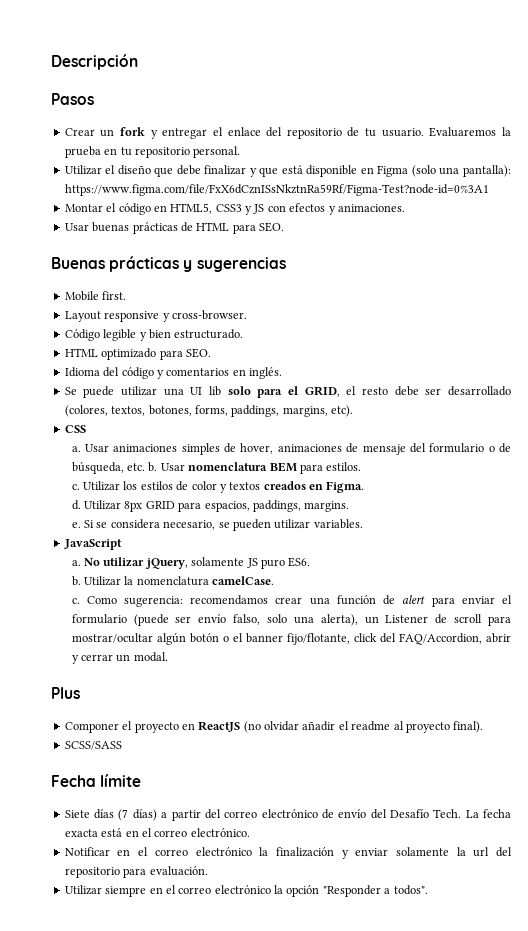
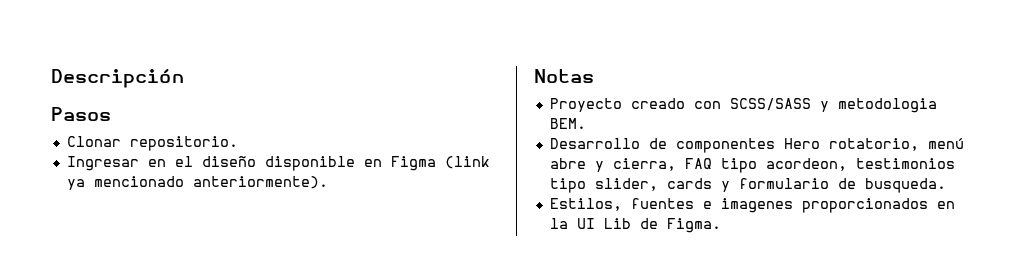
[64,127,511,139] [64,146,241,158] [64,165,512,177] [64,184,489,196] [64,203,405,215] [64,222,284,234] [51,256,286,272] [64,291,127,301] [64,310,247,322] [64,329,244,341] [64,348,211,360] [64,367,282,379] [64,386,511,398] [64,405,353,417] [64,425,86,433] [71,443,511,455] [71,461,362,474] [71,481,365,493] [71,500,350,512] [71,519,363,531] [63,539,122,550] [71,557,311,569] [71,576,275,586] [71,595,512,607] [71,614,511,626] [71,632,511,645] [71,652,168,664] [51,687,80,699] [64,721,484,733] [64,741,122,750] [51,774,142,787] [64,809,512,821] [64,828,250,837] [64,847,512,859] [64,866,208,878] [64,885,428,897] Crear un fork y entregar el enlace del repositorio de tu usuario. Evaluaremos la prueba en tu repositorio personal. // Utilizar el diseño que debe finalizar y que está disponible en Figma (solo una pantalla): https://www.figma.com/file/FxX6dCznISsNkztnRa59Rf/Figma-Test?node-id=0%3A1 // Montar el código en HTML5, CSS3 y JS con efectos y animaciones. // Usar buenas prácticas de HTML para SEO. // Buenas prácticas y sugerencias // Mobile first. // Layout responsive y cross-browser. // Código legible y bien estructurado. // HTML optimizado para SEO. // Idioma del código y comentarios en inglés. // Se puede utilizar una UI lib solo para el GRID, el resto debe ser desarrollado (colores, textos, botones, forms, paddings, margins, etc). // CSS // a. Usar animaciones simples de hover, animaciones de mensaje del formulario o de búsqueda, etc. b. Usar nomenclatura BEM para estilos. // c. Utilizar los estilos de color y textos creados en Figma. // d. Utilizar 8px GRID para espacios, paddings, margins. // e. Si se considera necesario, se pueden utilizar variables. // JavaScript // a. No utilizar jQuery, solamente JS puro ES6. // b. Utilizar la nomenclatura camelCase. // c. Como sugerencia: recomendamos crear una función de alert para enviar el formulario (puede ser envío falso, solo una alerta), un Listener de scroll para mostrar/ocultar algún botón o el banner fijo/flotante, click del FAQ/Accordion, abrir y cerrar un modal. // Plus // Componer el proyecto en ReactJS (no olvidar añadir el readme al proyecto final). // SCSS/SASS // Fecha límite // Siete días (7 días) a partir del correo electrónico de envío del Desafío Tech. La fecha exacta está en el correo electrónico. // Notificar en el correo electrónico la finalización y enviar solamente la url del repositorio para evaluación. // Utilizar siempre en el correo electrónico la opción "Responder a todos". -> [66,136,238,151] [66,156,490,171] [66,176,328,190] [534,69,594,83] [549,98,937,113] [549,118,586,129] [549,138,964,153] [549,158,955,173] [549,178,946,193] [549,198,955,213] [549,218,721,233] Clonar repositorio. // Ingresar en el diseño disponible en Figma (link ya mencionado anteriormente). // Notas // Proyecto creado con SCSS/SASS y metodologia BEM. // Desarrollo de componentes Hero rotatorio, menú abre y cierra, FAQ tipo acordeon, testimonios tipo slider, cards y formulario de busqueda. // Estilos, fuentes e imagenes proporcionados en la UI Lib de Figma.

